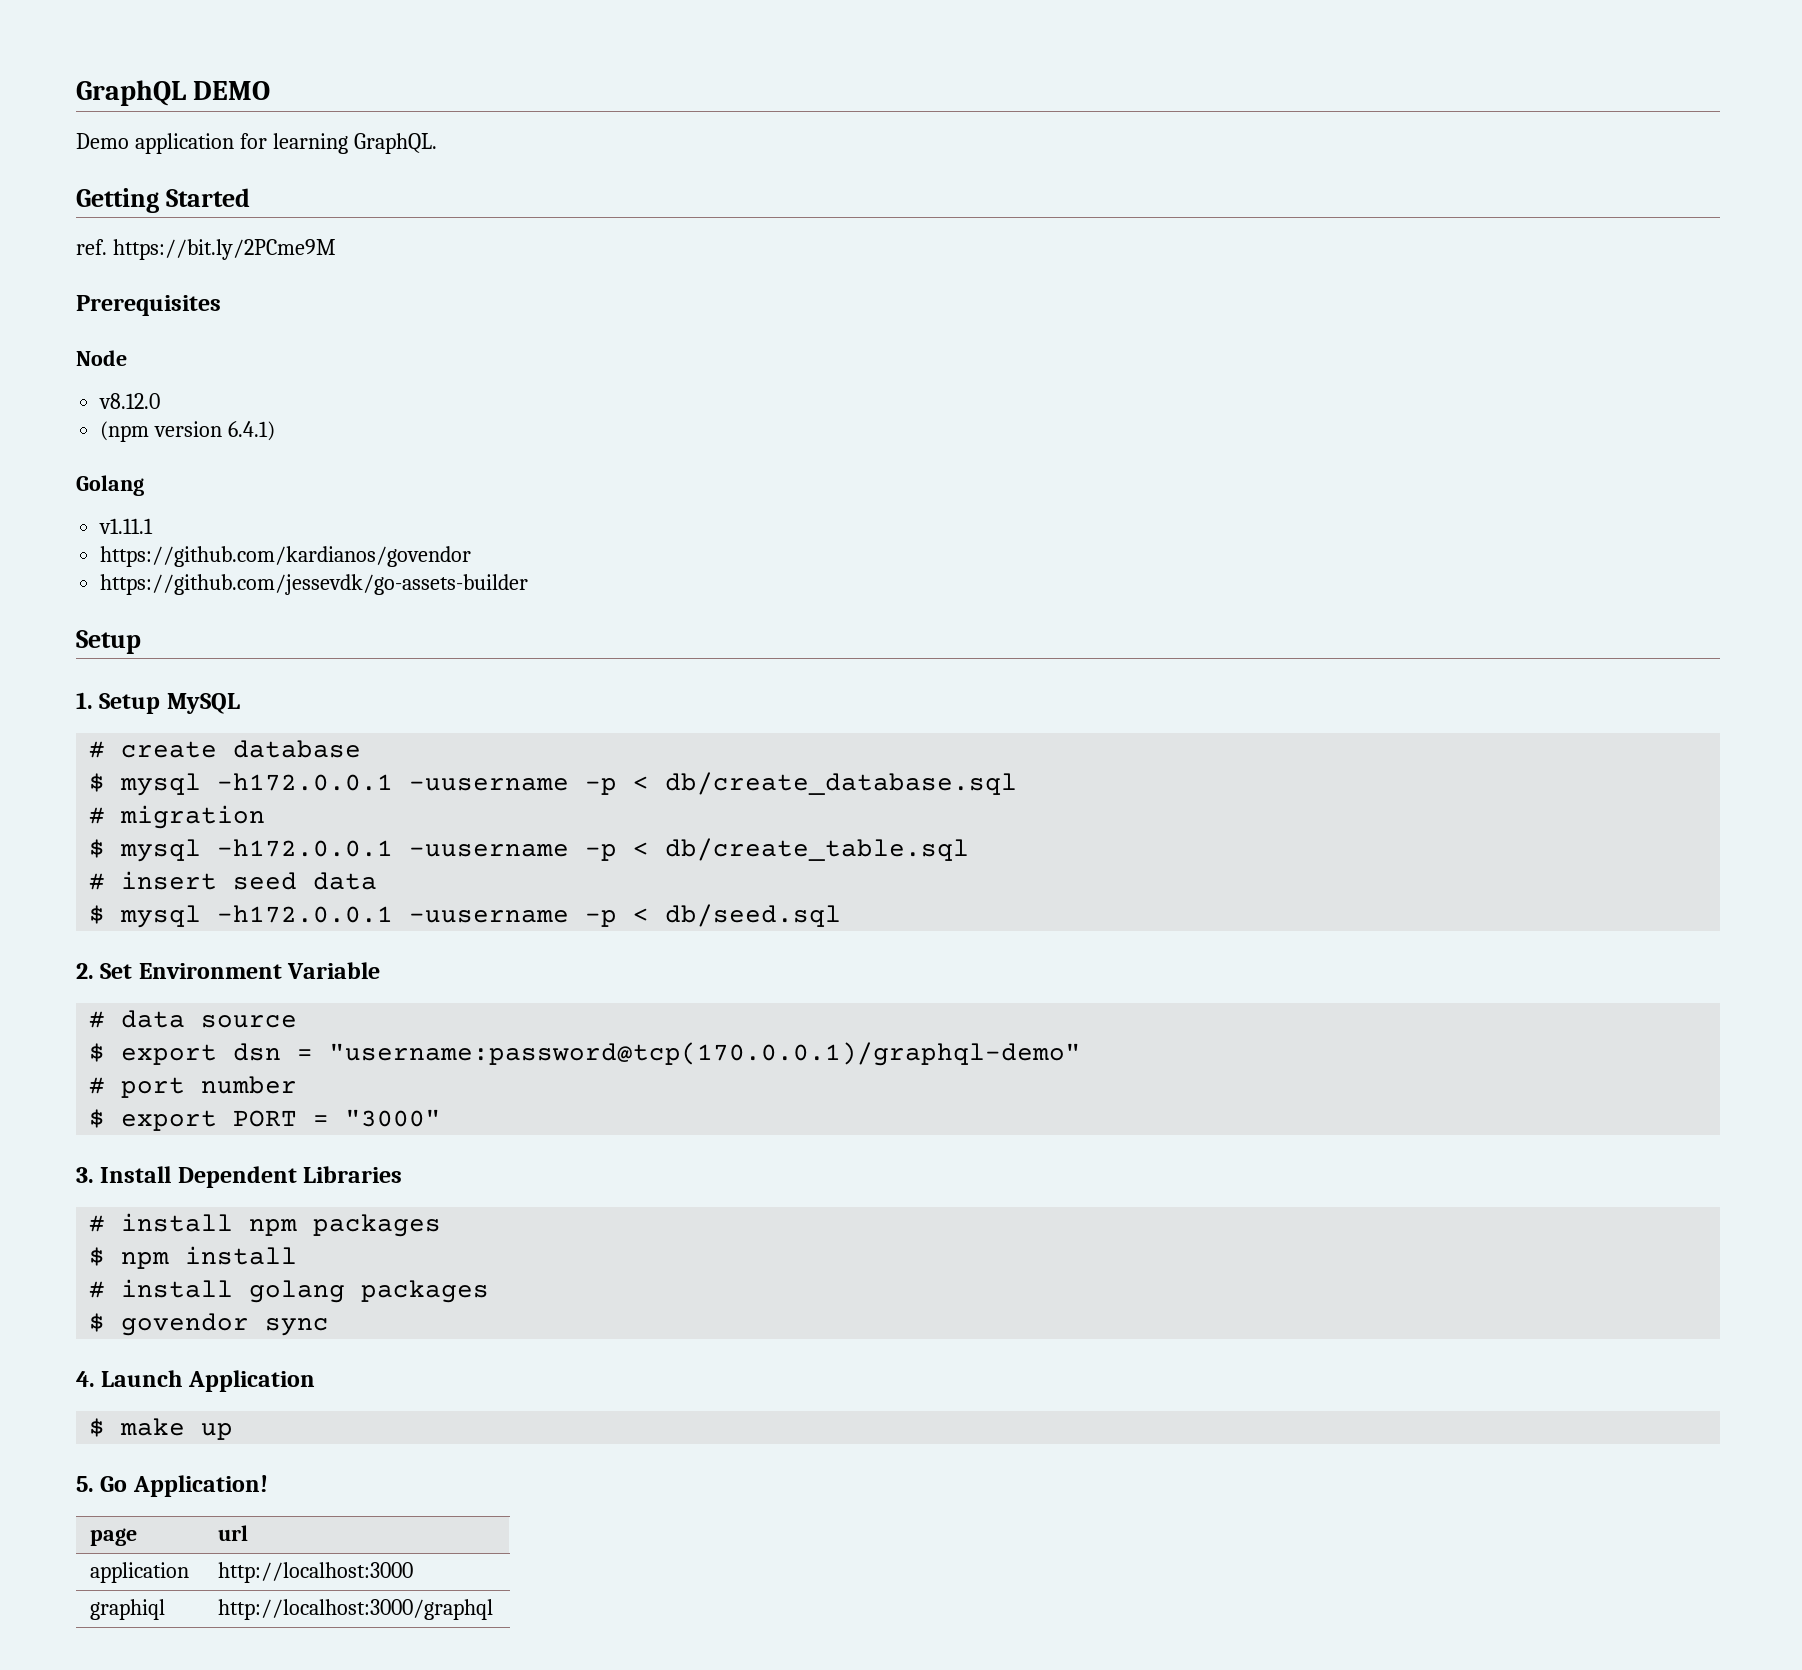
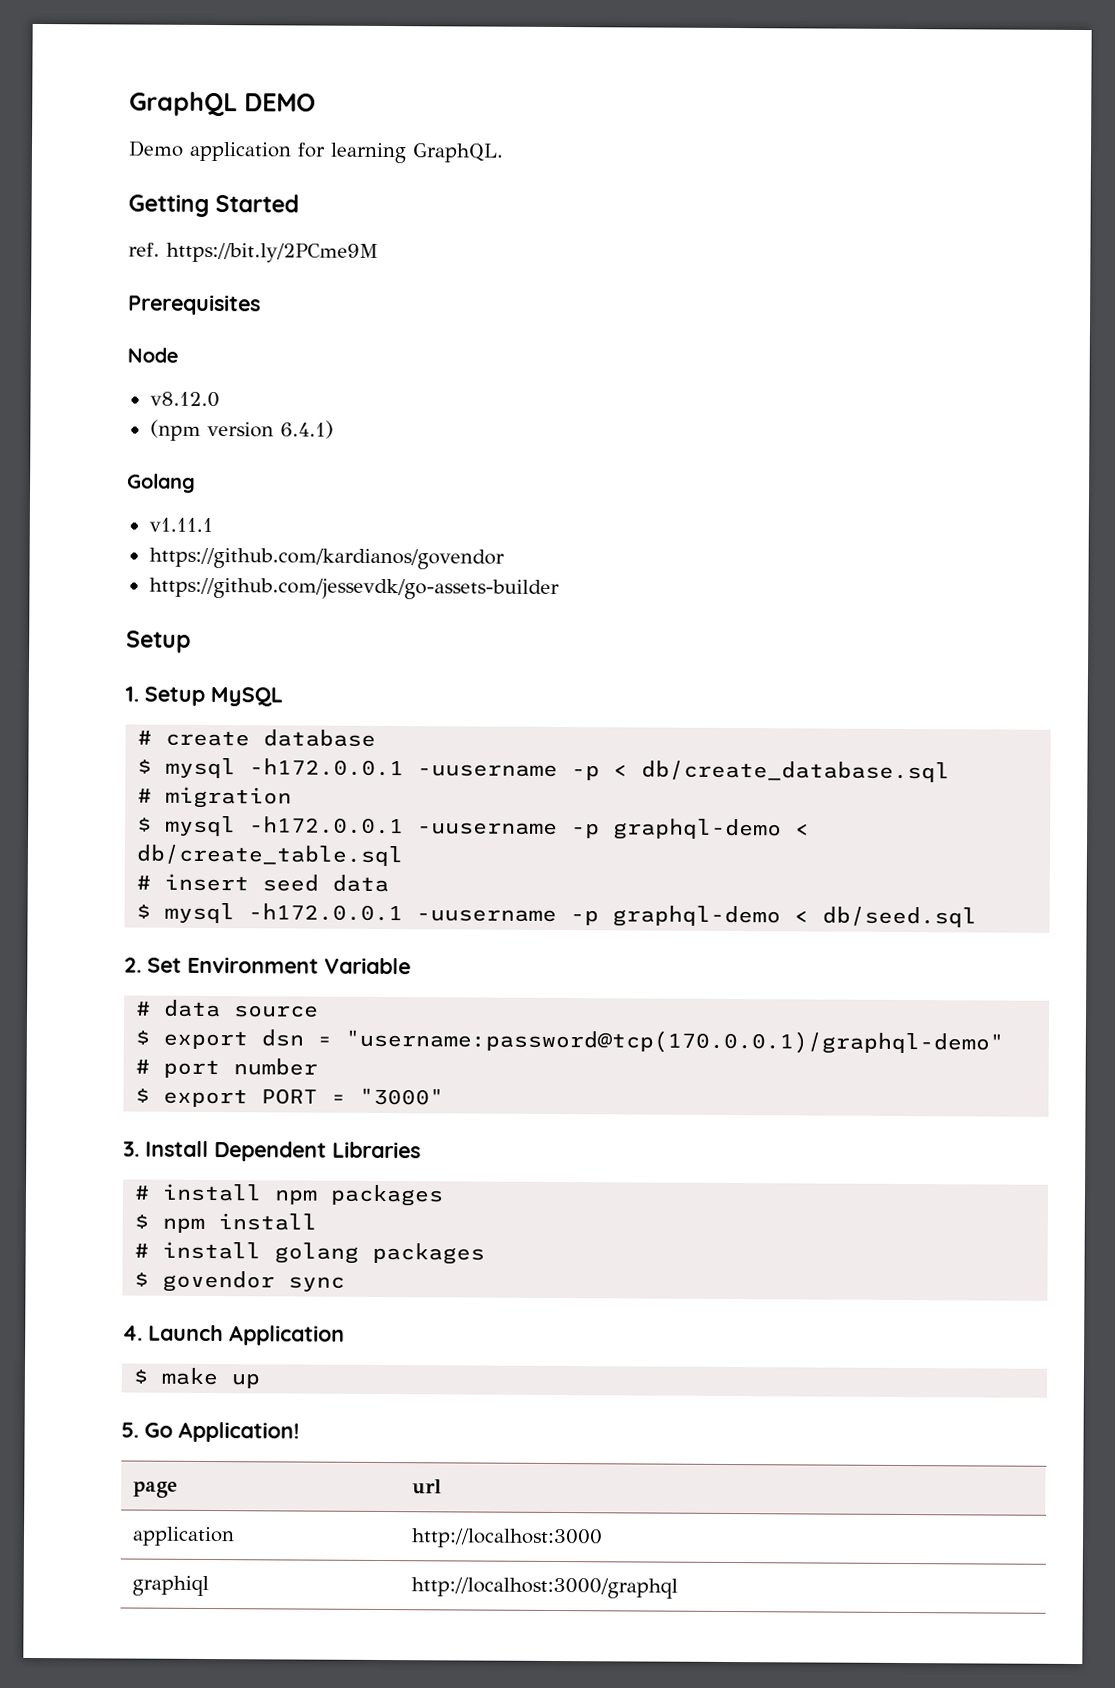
(618, 852) none -> [613,818,783,841] graphql-demo
(618, 918) none -> [612,905,782,928] graphql-demo

